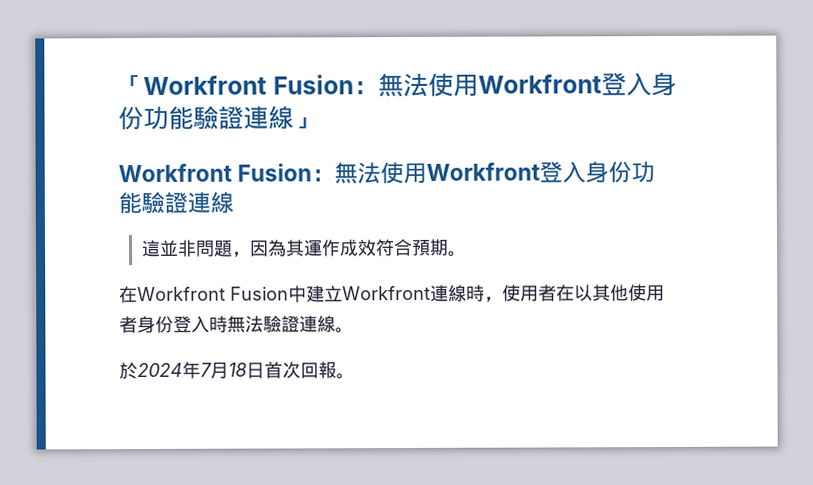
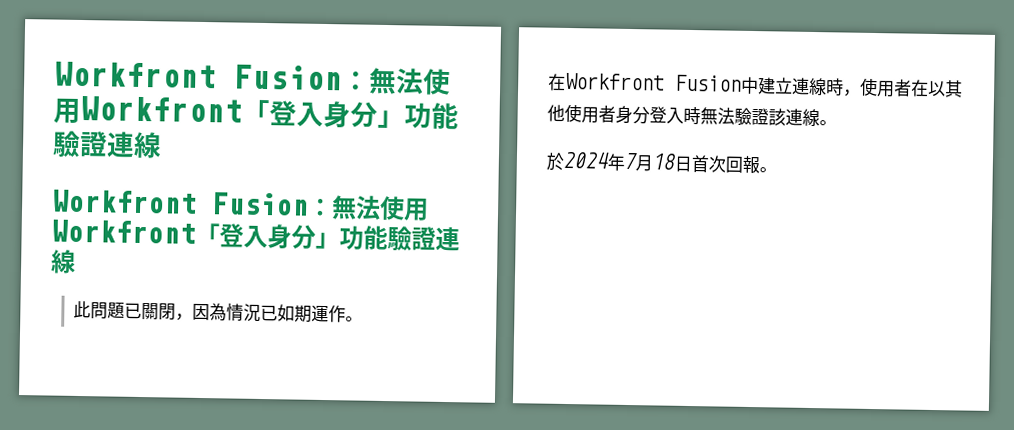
[118,71,677,98] [118,105,319,131] [118,161,656,185] [118,191,234,215] [140,238,449,258] 「Workfront Fusion：無法使用Workfront登入身份功能驗證連線」 // Workfront Fusion：無法使用Workfront登入身份功能驗證連線 // 這並非問題，因為其運作成效符合預期 -> [54,61,451,96] [53,95,459,130] [52,130,162,159] [51,189,429,221] [51,219,460,252] [50,249,76,274] [72,300,346,323] Workfront Fusion：無法使用Workfront「登入身分」功能驗證連線 // Workfront Fusion：無法使用Workfront「登入身分」功能驗證連線 // 此問題已關閉，因為情況已如期運作
[342,285,431,301] Workfront -> (793, 85) none
[155,315,174,333] 份 -> [632,106,650,125] 分
(300, 324) none -> [768,108,786,126] 該

